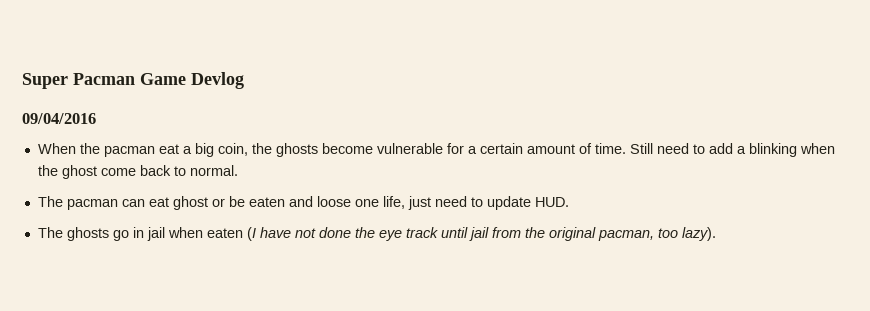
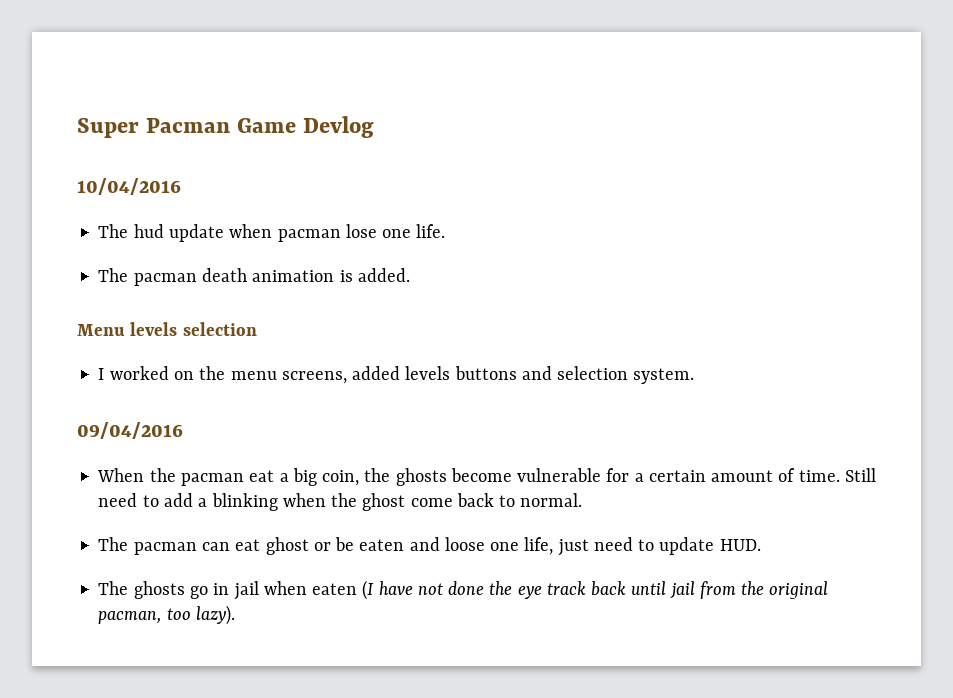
(244, 80) none -> [77,178,181,195] [98,224,446,242] [98,268,410,286] [77,322,257,336] [98,366,695,384] // 10/04/2016 // The hud update when pacman lose one life. // The pacman death animation is added. // Menu levels selection // I worked on the menu screens, added levels buttons and selection system.
(438, 232) none -> [591,581,627,596] back

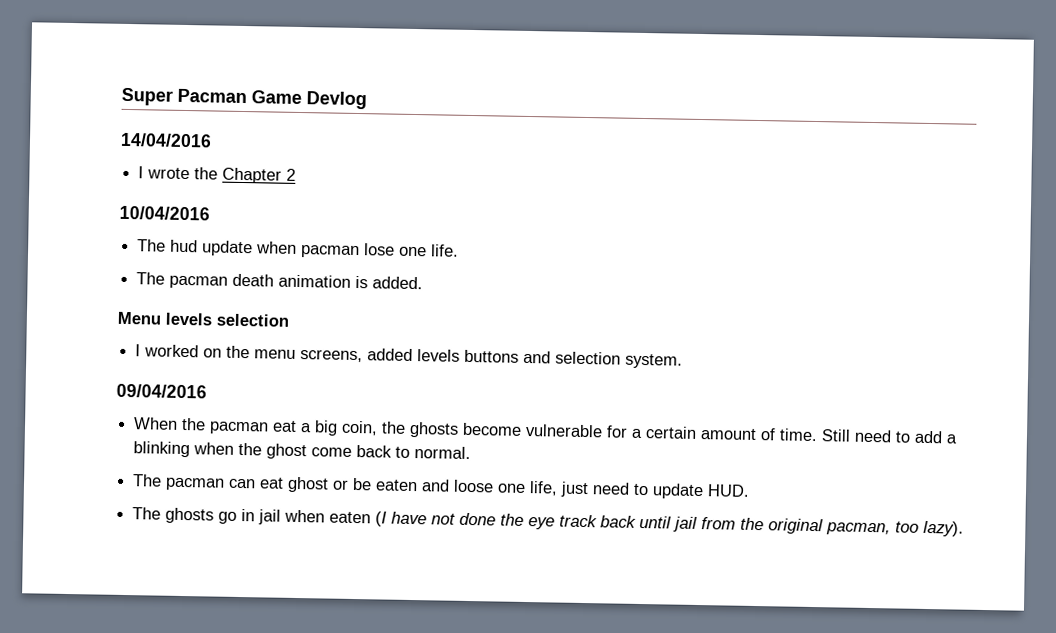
(375, 127) none -> [120,132,212,148] [138,166,297,184] // 14/04/2016 // I wrote the Chapter 2

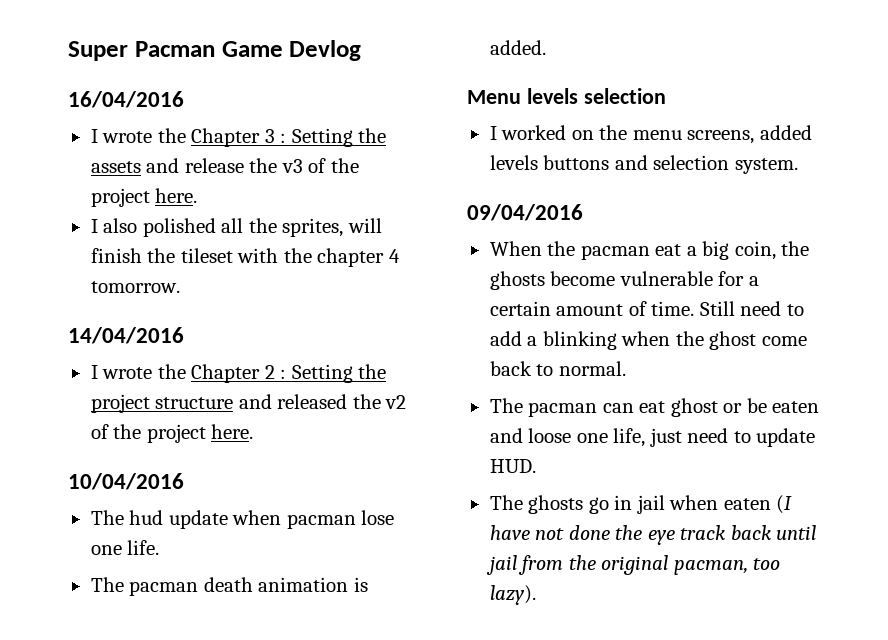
(367, 100) none -> [68,91,184,108] [90,128,387,147] [90,158,359,173] [90,188,198,207] [90,218,382,237] [90,248,400,267] [90,281,180,293] // 16/04/2016 // I wrote the Chapter 3 : Setting the assets and release the v3 of the project here. // I also polished all the sprites, will finish the tileset with the chapter 4 tomorrow.
(297, 174) none -> [280,364,387,383] [90,394,407,413] [90,424,254,443] : Setting the project structure and released the v2 of the project here.

